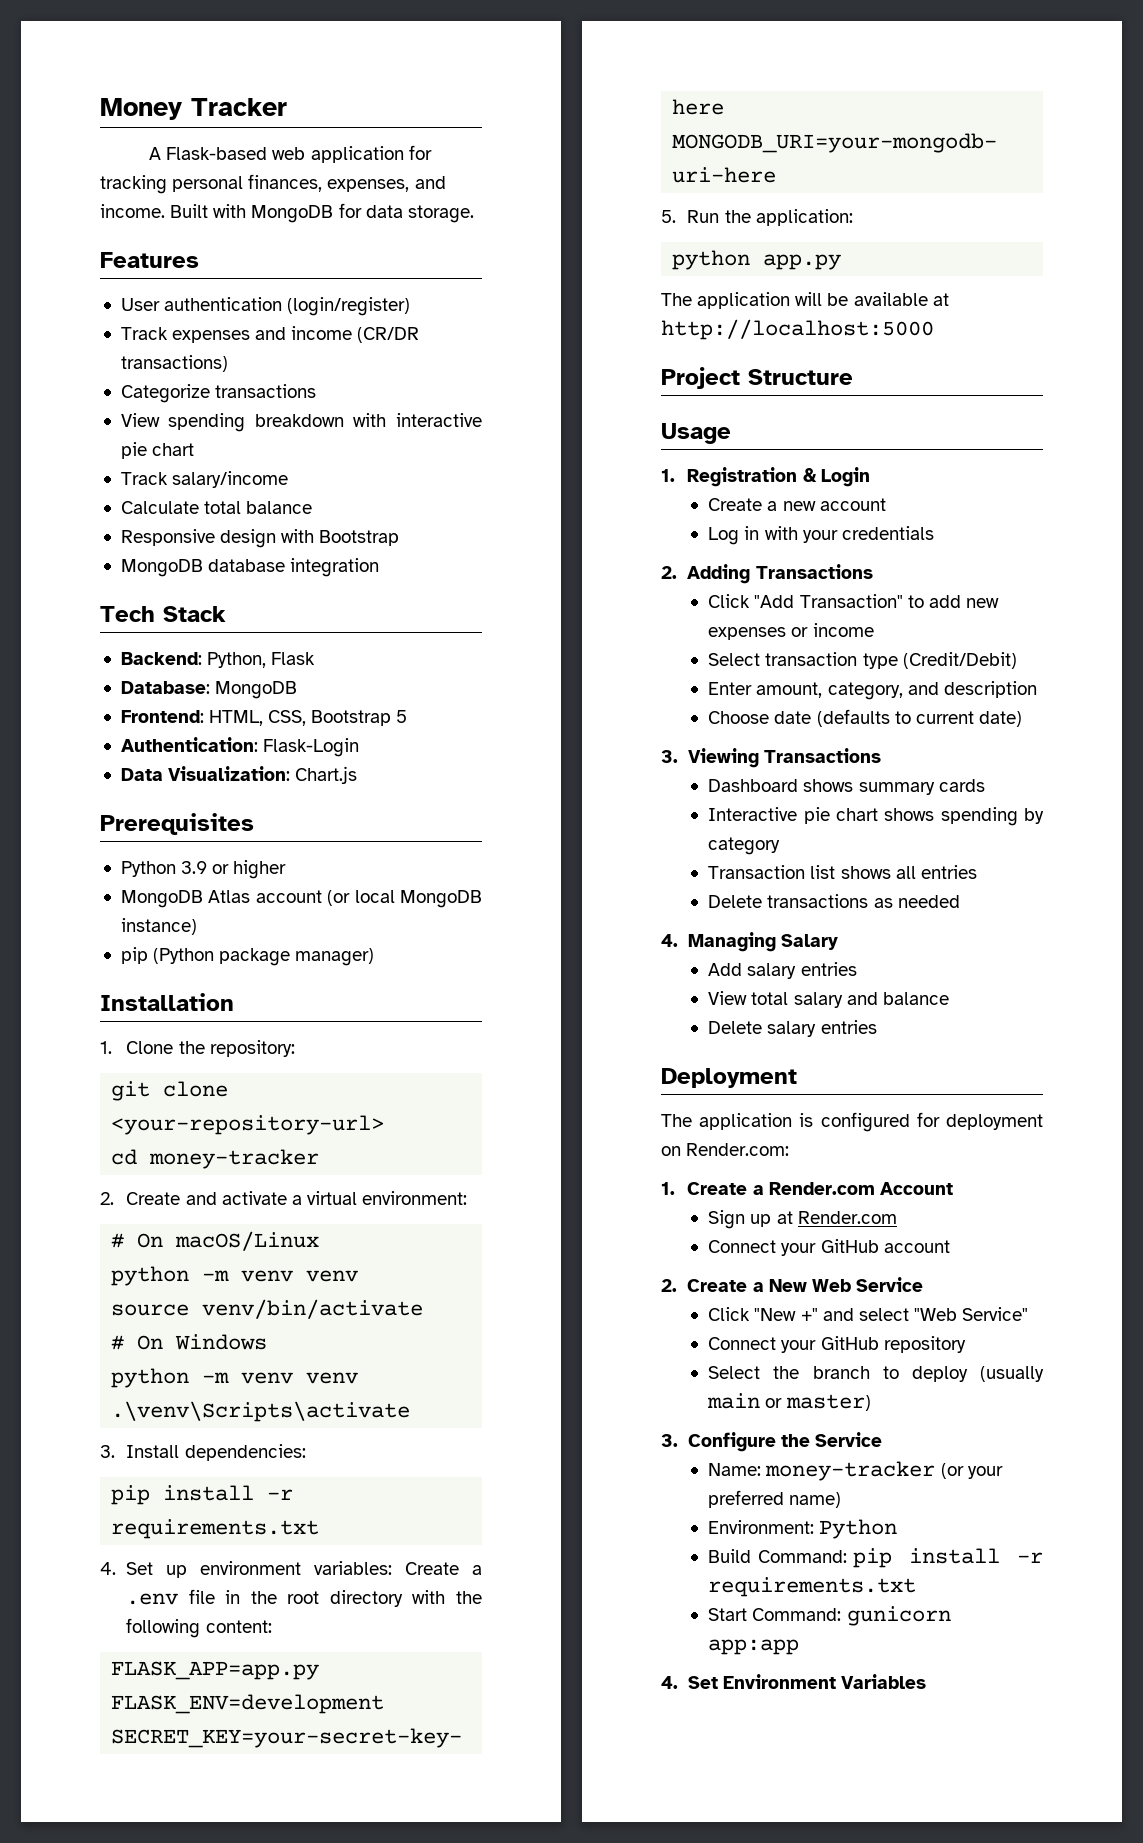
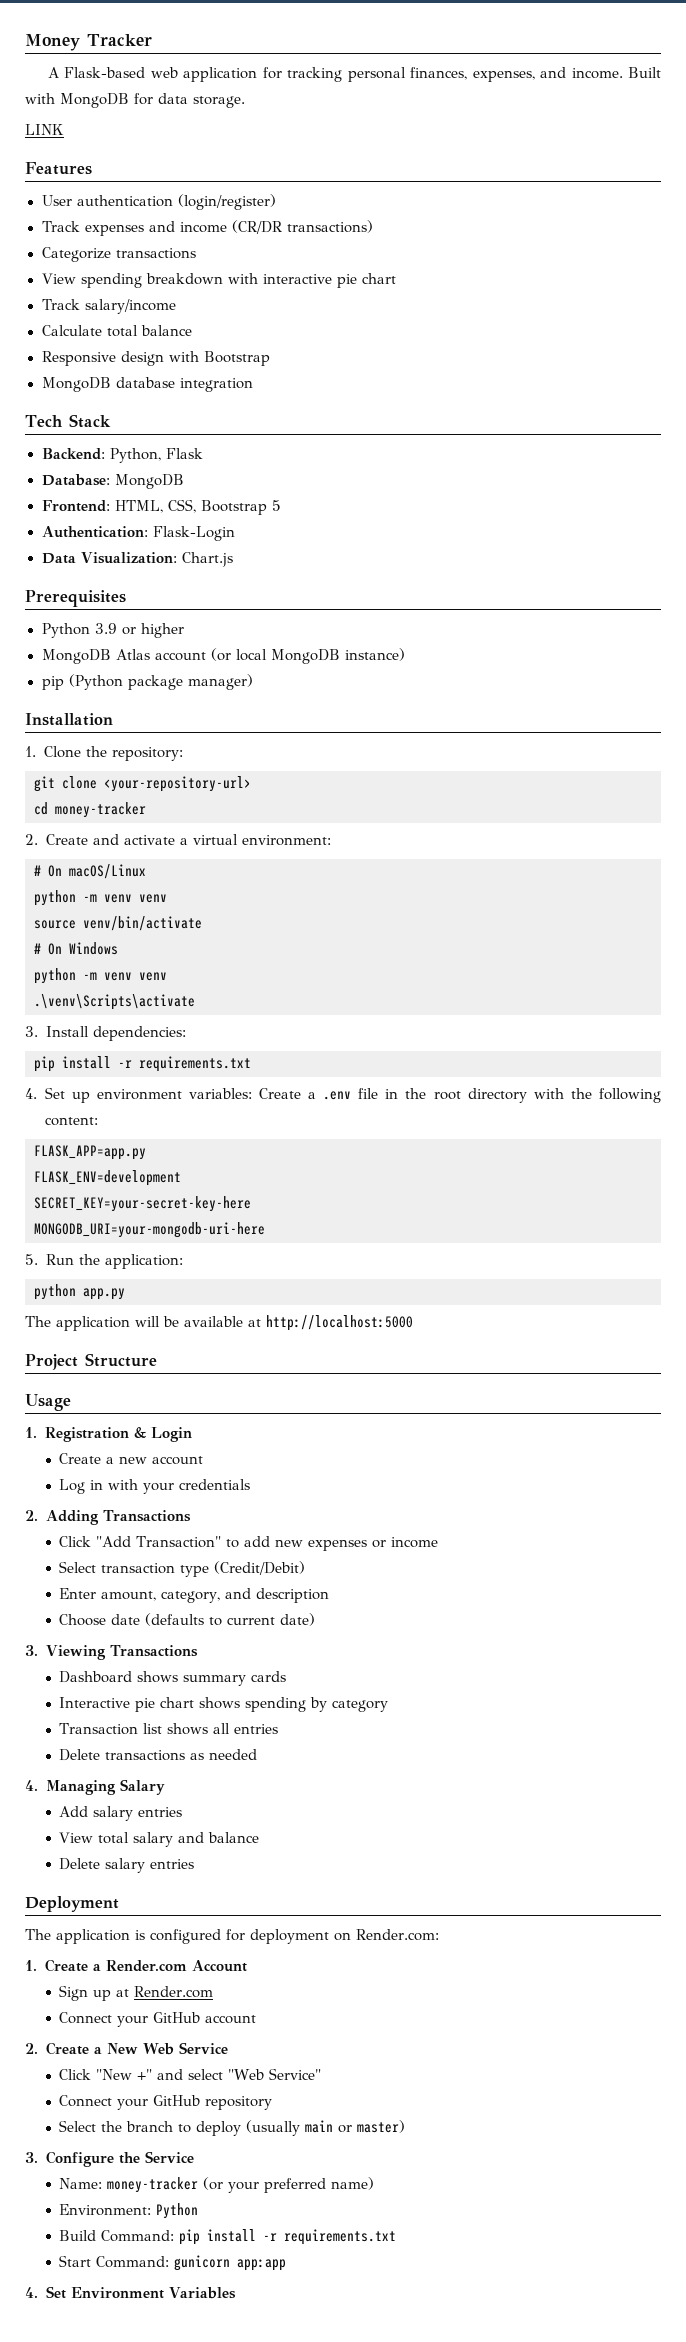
(474, 214) none -> [25,124,64,135] // LINK

